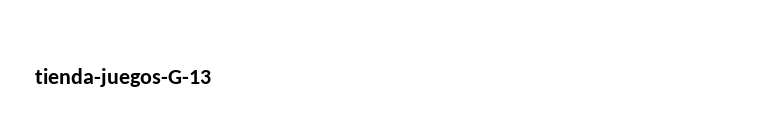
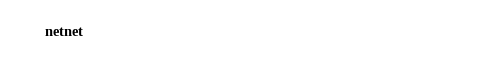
[35,68,211,87] tienda-juegos-G-13 -> [45,27,83,36] netnet

